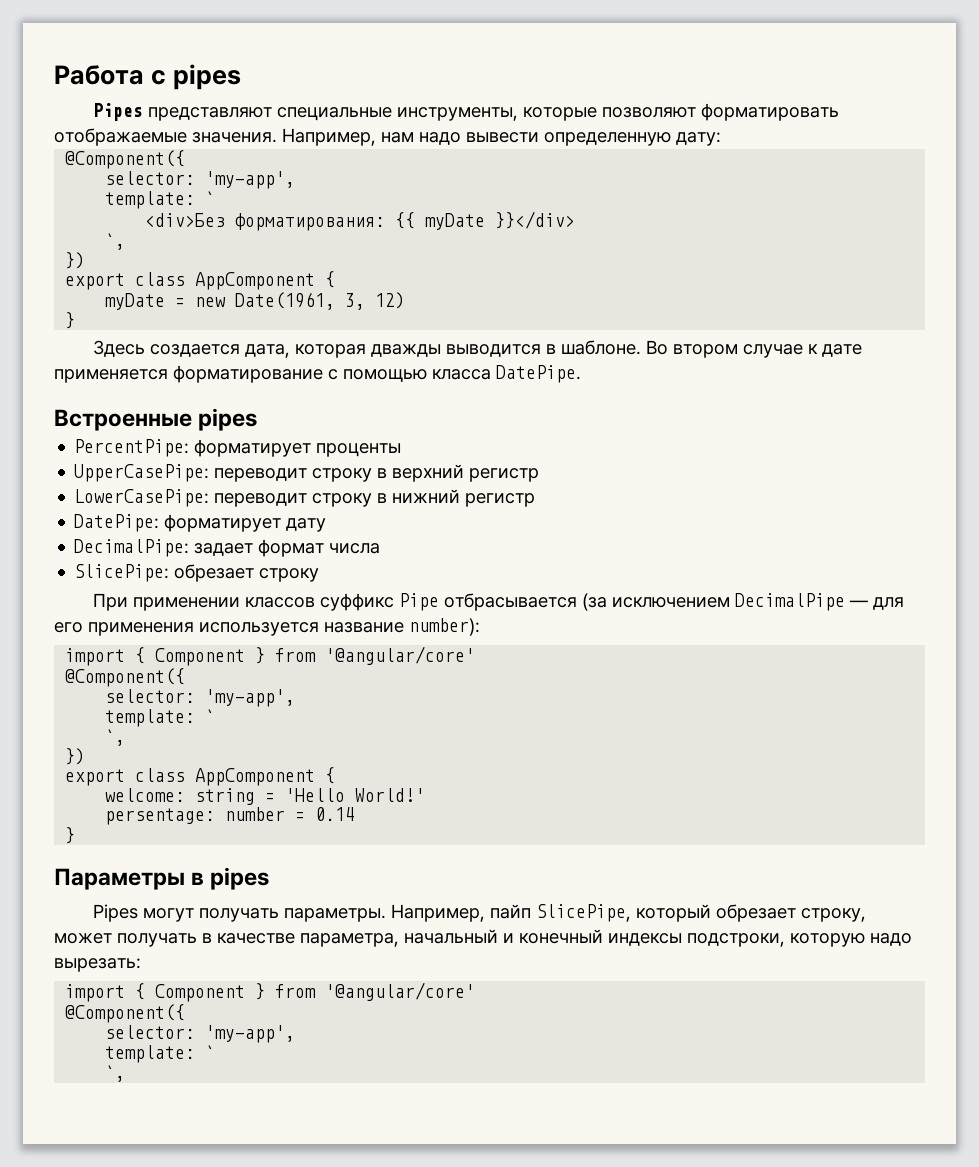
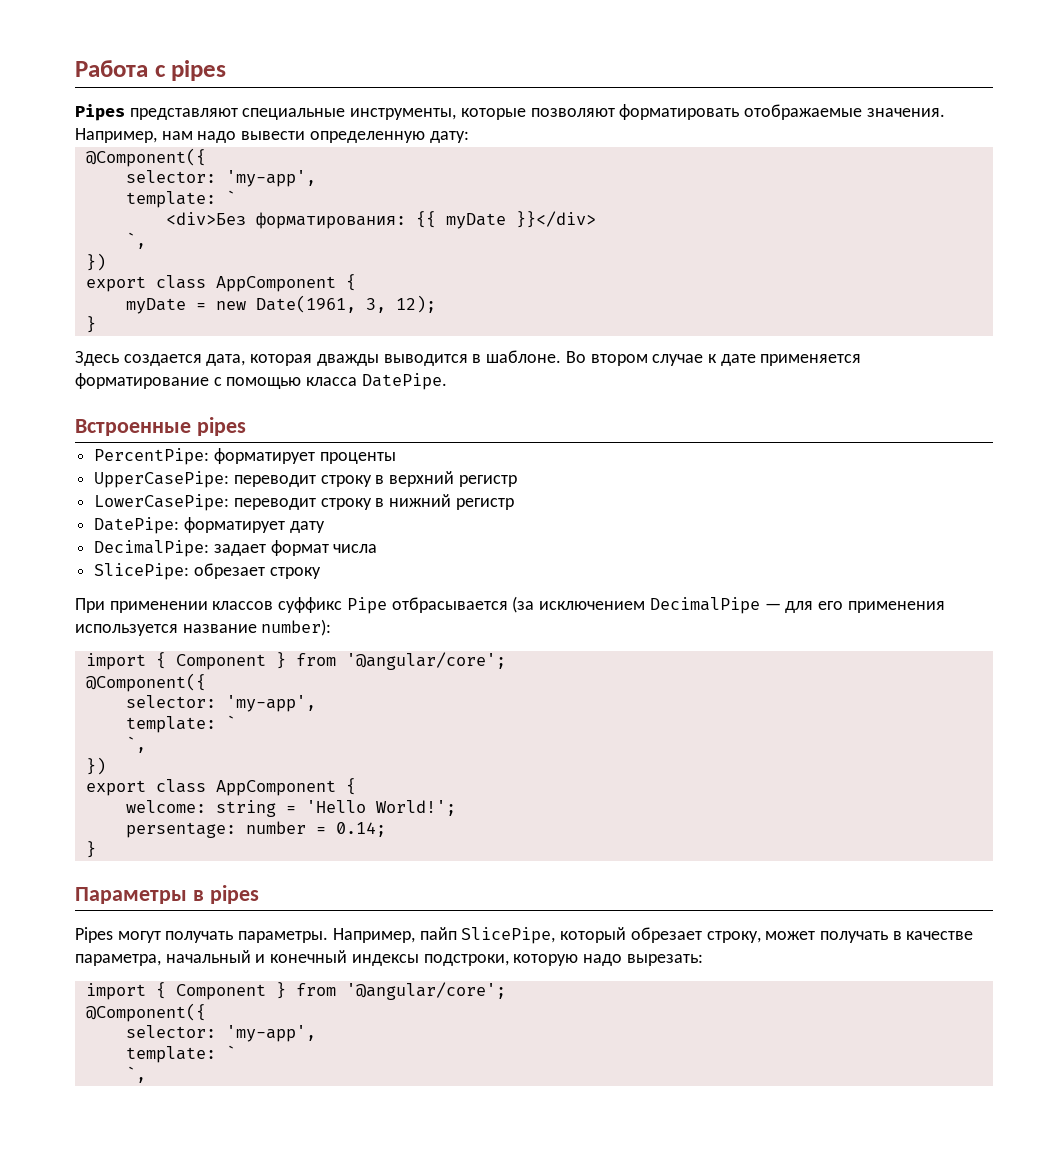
[375,292,406,309] 12) -> [395,295,436,313] 12);
[325,646,476,665] '@angular/core' -> [345,652,506,670] '@angular/core';
[355,788,426,802] World!' -> [375,800,456,816] World!';
[315,807,356,821] 0.14 -> [335,822,386,837] 0.14;
[325,982,476,1001] '@angular/core' -> [345,982,506,1000] '@angular/core';

